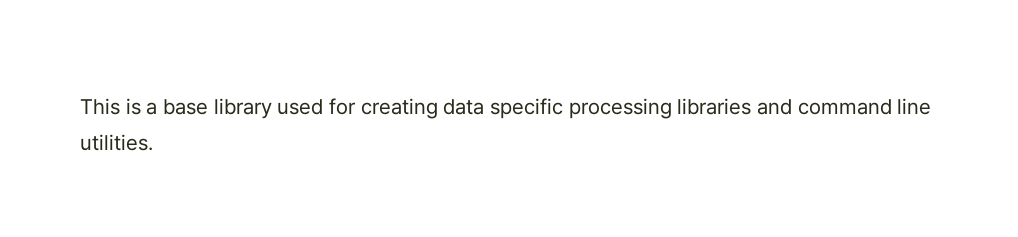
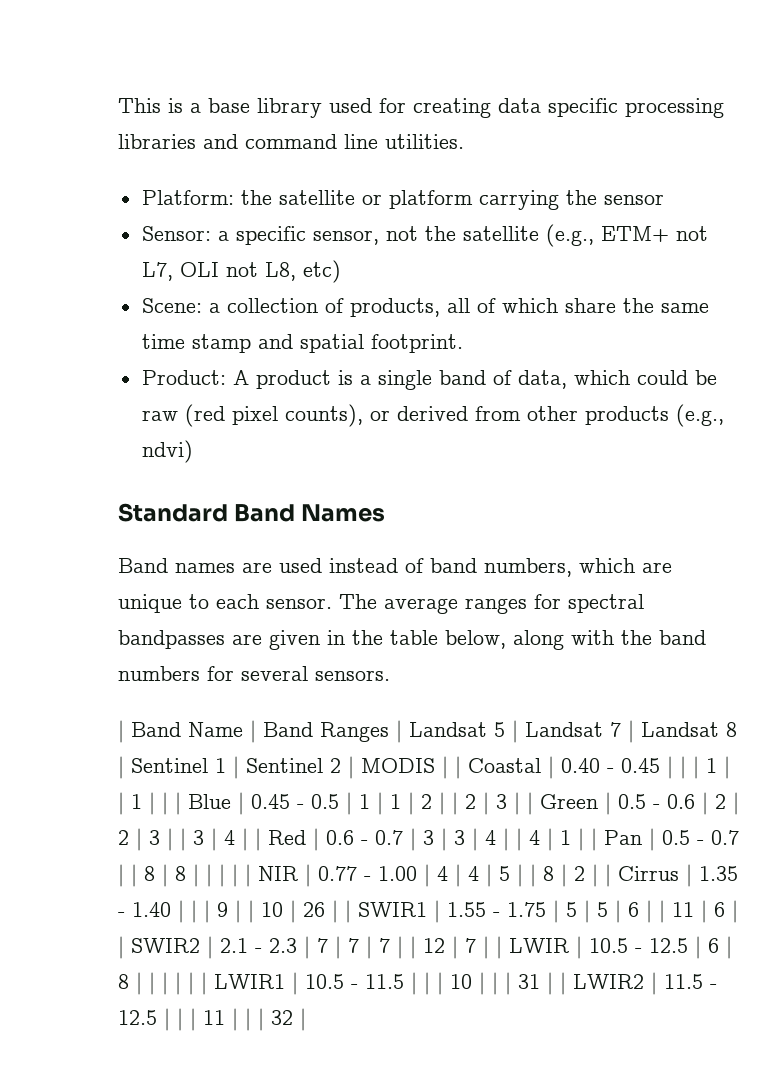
(153, 142) none -> [141,190,664,210] [141,224,708,247] [141,260,341,283] [141,298,709,317] [141,334,463,353] [141,370,717,390] [141,404,724,427] [141,440,193,463] [118,503,386,522] [118,558,672,577] [118,594,644,614] [118,630,706,650] [118,666,390,681] [118,720,737,743] [118,756,730,779] [118,792,739,815] [118,828,739,851] [118,864,738,887] [118,900,738,923] [118,936,732,959] [118,972,717,995] [118,1008,306,1031] // Platform: the satellite or platform carrying the sensor // Sensor: a specific sensor, not the satellite (e.g., ETM+ not L7, OLI not L8, etc) // Scene: a collection of products, all of which share the same time stamp and spatial footprint. // Product: A product is a single band of data, which could be raw (red pixel counts), or derived from other products (e.g., ndvi) // Standard Band Names // Band names are used instead of band numbers, which are unique to each sensor. The average ranges for spectral bandpasses are given in the table below, along with the band numbers for several sensors. // | Band Name | Band Ranges | Landsat 5 | Landsat 7 | Landsat 8 | Sentinel 1 | Sentinel 2 | MODIS | | Coastal | 0.40 - 0.45 | | | 1 | | 1 | | | Blue | 0.45 - 0.5 | 1 | 1 | 2 | | 2 | 3 | | Green | 0.5 - 0.6 | 2 | 2 | 3 | | 3 | 4 | | Red | 0.6 - 0.7 | 3 | 3 | 4 | | 4 | 1 | | Pan | 0.5 - 0.7 | | 8 | 8 | | | | | NIR | 0.77 - 1.00 | 4 | 4 | 5 | | 8 | 2 | | Cirrus | 1.35 - 1.40 | | | 9 | | 10 | 26 | | SWIR1 | 1.55 - 1.75 | 5 | 5 | 6 | | 11 | 6 | | SWIR2 | 2.1 - 2.3 | 7 | 7 | 7 | | 12 | 7 | | LWIR | 10.5 - 12.5 | 6 | 8 | | | | | | LWIR1 | 10.5 - 11.5 | | | 10 | | | 31 | | LWIR2 | 11.5 - 12.5 | | | 11 | | | 32 |

